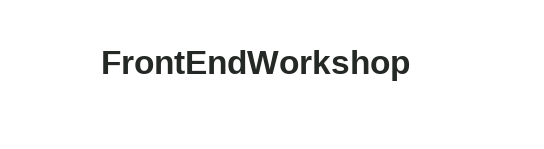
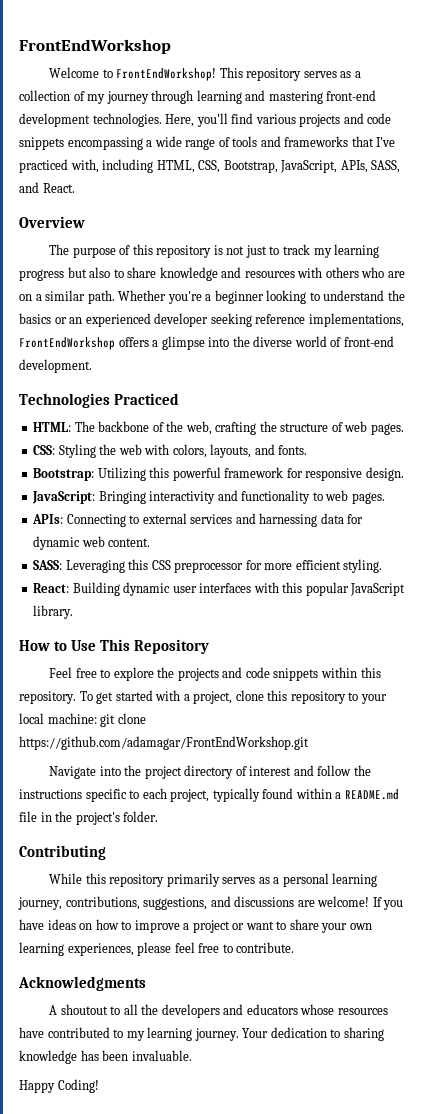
[101,50,410,81] FrontEndWorkshop -> [19,39,171,54] [49,67,361,81] [19,90,377,104] [19,113,392,127] [19,136,396,150] [19,159,401,173] [19,182,75,193] [19,216,85,228] [49,244,380,258] [19,267,405,281] [19,290,405,304] [19,313,404,327] [19,336,394,350] [19,359,92,373] [19,393,180,408] [33,421,404,435] [33,444,308,458] [33,467,404,481] [32,490,385,504] [32,513,364,527] [33,536,151,550] [33,559,383,573] [33,582,406,596] [33,605,74,619] [19,639,210,654] [49,667,381,681] [19,690,387,704] [19,713,146,727] [19,736,309,750] [49,765,371,779] [19,788,399,802] [19,811,159,825] [19,845,106,860] [49,873,378,887] [18,896,404,910] [19,919,372,933] [19,942,295,956] [18,976,146,991] [49,1004,388,1018] [19,1027,384,1041] [19,1050,192,1064] [19,1079,99,1093] FrontEndWorkshop // Welcome to FrontEndWorkshop! This repository serves as a collection of my journey through learning and mastering front-end development technologies. Here, you'll find various projects and code snippets encompassing a wide range of tools and frameworks that I've practiced with, including HTML, CSS, Bootstrap, JavaScript, APIs, SASS, and React. // Overview // The purpose of this repository is not just to track my learning progress but also to share knowledge and resources with others who are on a similar path. Whether you're a beginner looking to understand the basics or an experienced developer seeking reference implementations, FrontEndWorkshop offers a glimpse into the diverse world of front-end development. // Technologies Practiced // HTML: The backbone of the web, crafting the structure of web pages. // CSS: Styling the web with colors, layouts, and fonts. // Bootstrap: Utilizing this powerful framework for responsive design. // JavaScript: Bringing interactivity and functionality to web pages. // APIs: Connecting to external services and harnessing data for dynamic web content. // SASS: Leveraging this CSS preprocessor for more efficient styling. // React: Building dynamic user interfaces with this popular JavaScript library. // How to Use This Repository // Feel free to explore the projects and code snippets within this repository. To get started with a project, clone this repository to your local machine: git clone https://github.com/adamagar/FrontEndWorkshop.git // Navigate into the project directory of interest and follow the instructions specific to each project, typically found within a README.md file in the project's folder. // Contributing // While this repository primarily serves as a personal learning journey, contributions, suggestions, and discussions are welcome! If you have ideas on how to improve a project or want to share your own learning experiences, please feel free to contribute. // Acknowledgments // A shoutout to all the developers and educators whose resources have contributed to my learning journey. Your dedication to sharing knowledge has been invaluable. // Happy Coding!

